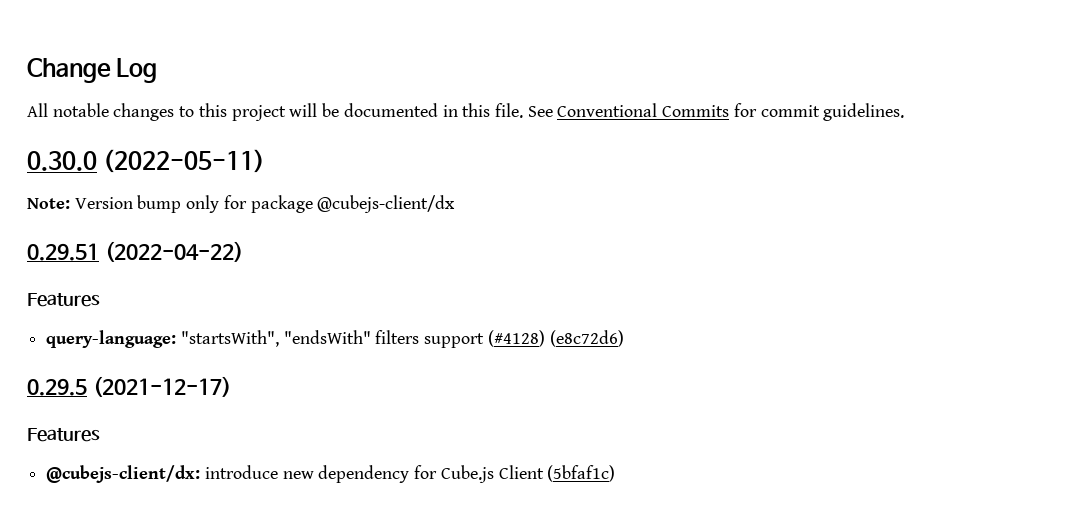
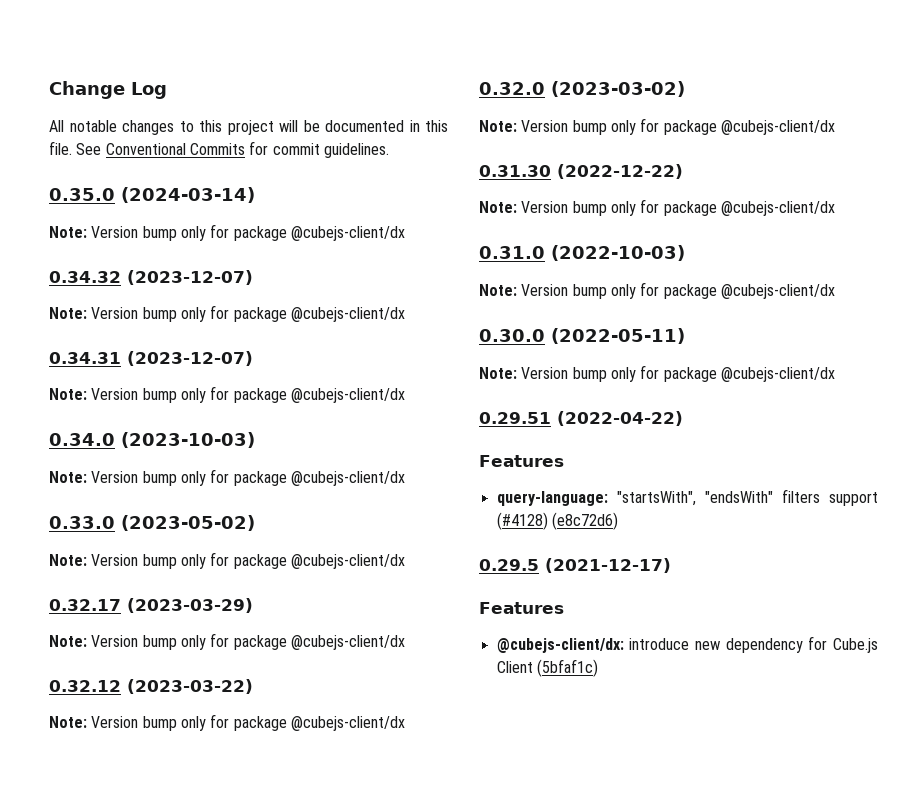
(905, 112) none -> [49,187,255,203] [49,224,405,241] [49,270,253,285] [49,305,405,322] [49,351,253,366] [49,386,405,403] [49,432,255,448] [49,469,405,486] [49,515,255,531] [49,552,405,569] [49,598,253,613] [49,633,405,650] [49,679,253,694] [49,714,405,731] [479,81,685,97] [479,118,835,135] [479,164,683,179] [479,199,835,216] [479,245,685,261] [479,282,835,299] // 0.35.0 (2024-03-14) // Note: Version bump only for package @cubejs-client/dx // 0.34.32 (2023-12-07) // Note: Version bump only for package @cubejs-client/dx // 0.34.31 (2023-12-07) // Note: Version bump only for package @cubejs-client/dx // 0.34.0 (2023-10-03) // Note: Version bump only for package @cubejs-client/dx // 0.33.0 (2023-05-02) // Note: Version bump only for package @cubejs-client/dx // 0.32.17 (2023-03-29) // Note: Version bump only for package @cubejs-client/dx // 0.32.12 (2023-03-22) // Note: Version bump only for package @cubejs-client/dx // 0.32.0 (2023-03-02) // Note: Version bump only for package @cubejs-client/dx // 0.31.30 (2022-12-22) // Note: Version bump only for package @cubejs-client/dx // 0.31.0 (2022-10-03) // Note: Version bump only for package @cubejs-client/dx

